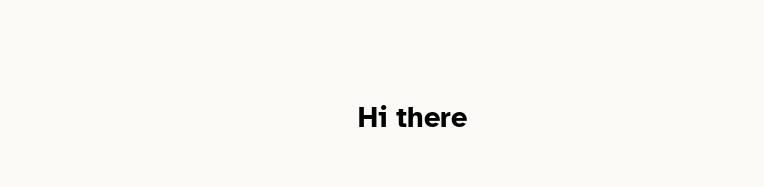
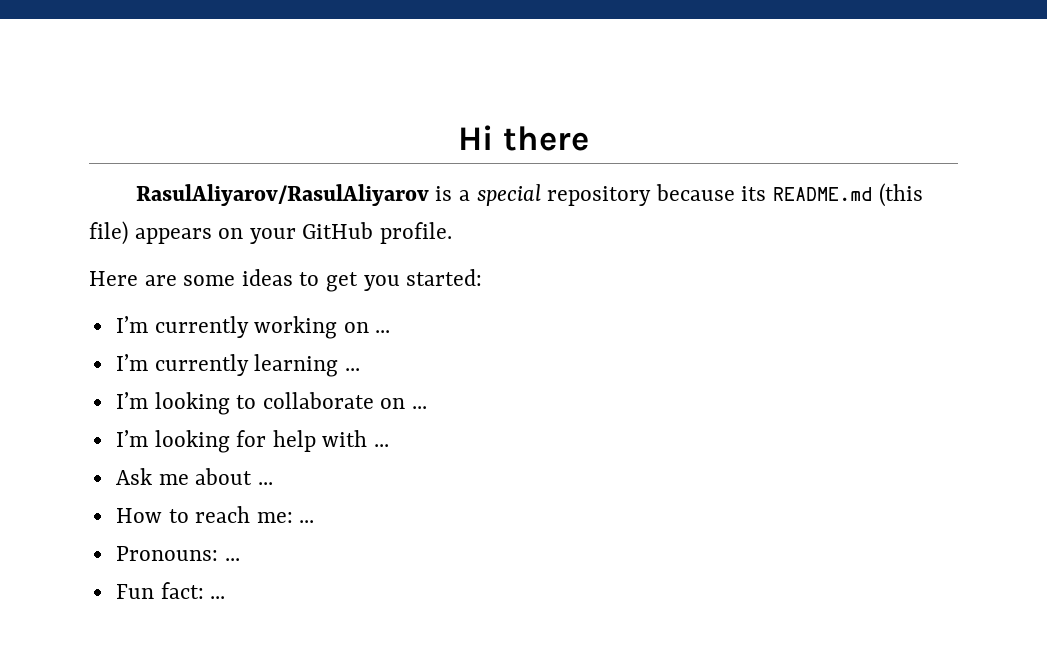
(467, 117) none -> [135,183,923,207] [89,221,453,245] [89,269,483,292] [115,316,391,339] [115,354,360,377] [115,392,428,415] [115,430,390,453] [115,468,273,485] [115,506,315,523] [115,546,240,561] [115,582,226,599] // RasulAliyarov/RasulAliyarov is a special repository because its README.md (this file) appears on your GitHub profile. // Here are some ideas to get you started: // I’m currently working on ... // I’m currently learning ... // I’m looking to collaborate on ... // I’m looking for help with ... // Ask me about ... // How to reach me: ... // Pronouns: ... // Fun fact: ...

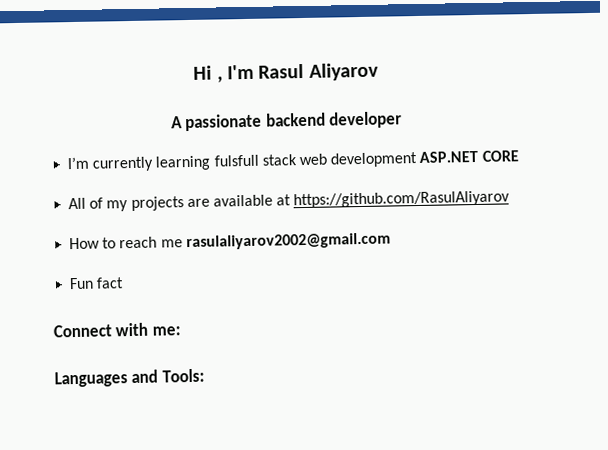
[502,126,589,151] [135,183,923,207] [89,221,453,245] [89,269,483,292] [115,316,391,339] [115,354,360,377] [115,392,428,415] [115,430,390,453] [115,468,273,485] [115,506,315,523] [115,546,240,561] [115,582,226,599] there // RasulAliyarov/RasulAliyarov is a special repository because its README.md (this file) appears on your GitHub profile. // Here are some ideas to get you started: // I’m currently working on ... // I’m currently learning ... // I’m looking to collaborate on ... // I’m looking for help with ... // Ask me about ... // How to reach me: ... // Pronouns: ... // Fun fact: ... -> [216,62,379,83] [170,111,403,132] [67,150,519,172] [68,190,511,212] [69,232,391,251] [69,277,125,290] [53,322,181,338] [54,368,205,388] , I'm Rasul Aliyarov // A passionate backend developer // I’m currently learning fulsfull stack web development ASР.NET CORE // All of my projects are available at https://github.com/RasulAliyarov // How to reach me rasulaliyarov2002@gmail.com // Fun fact // Connect with me: // Languages and Tools:

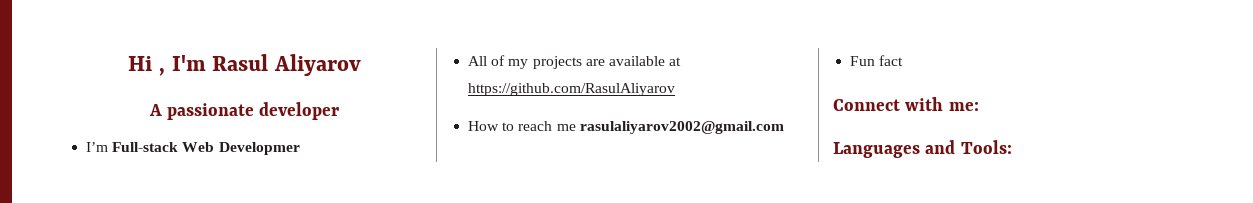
[265,112,326,127] backend -> (254, 111) none
[92,150,519,172] currently learning fulsfull stack web development ASР.NET CORE -> [112,142,300,155] Full-stack Web Developmer

